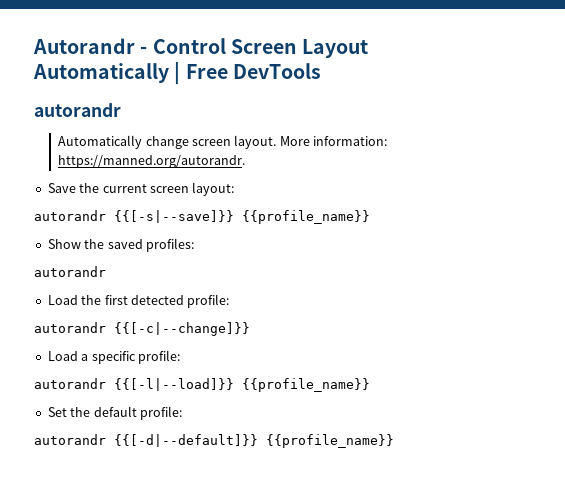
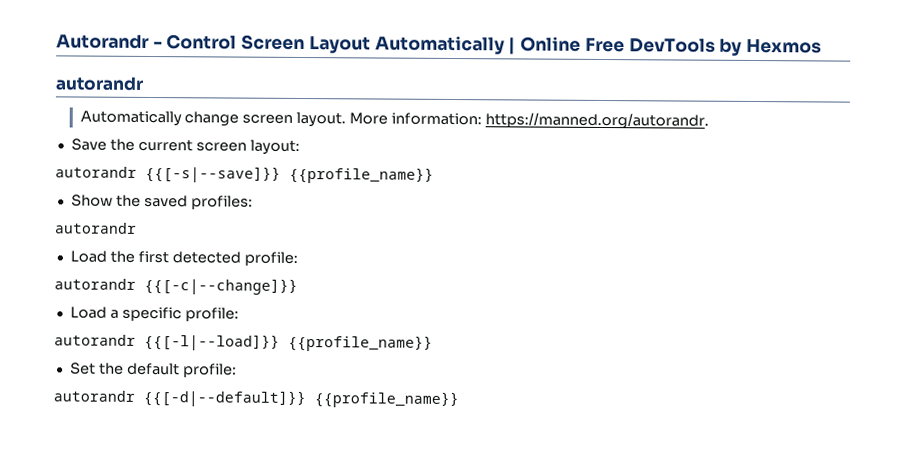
(181, 73) none -> [520,36,582,52] Online
(321, 71) none -> [719,38,822,56] by Hexmos

